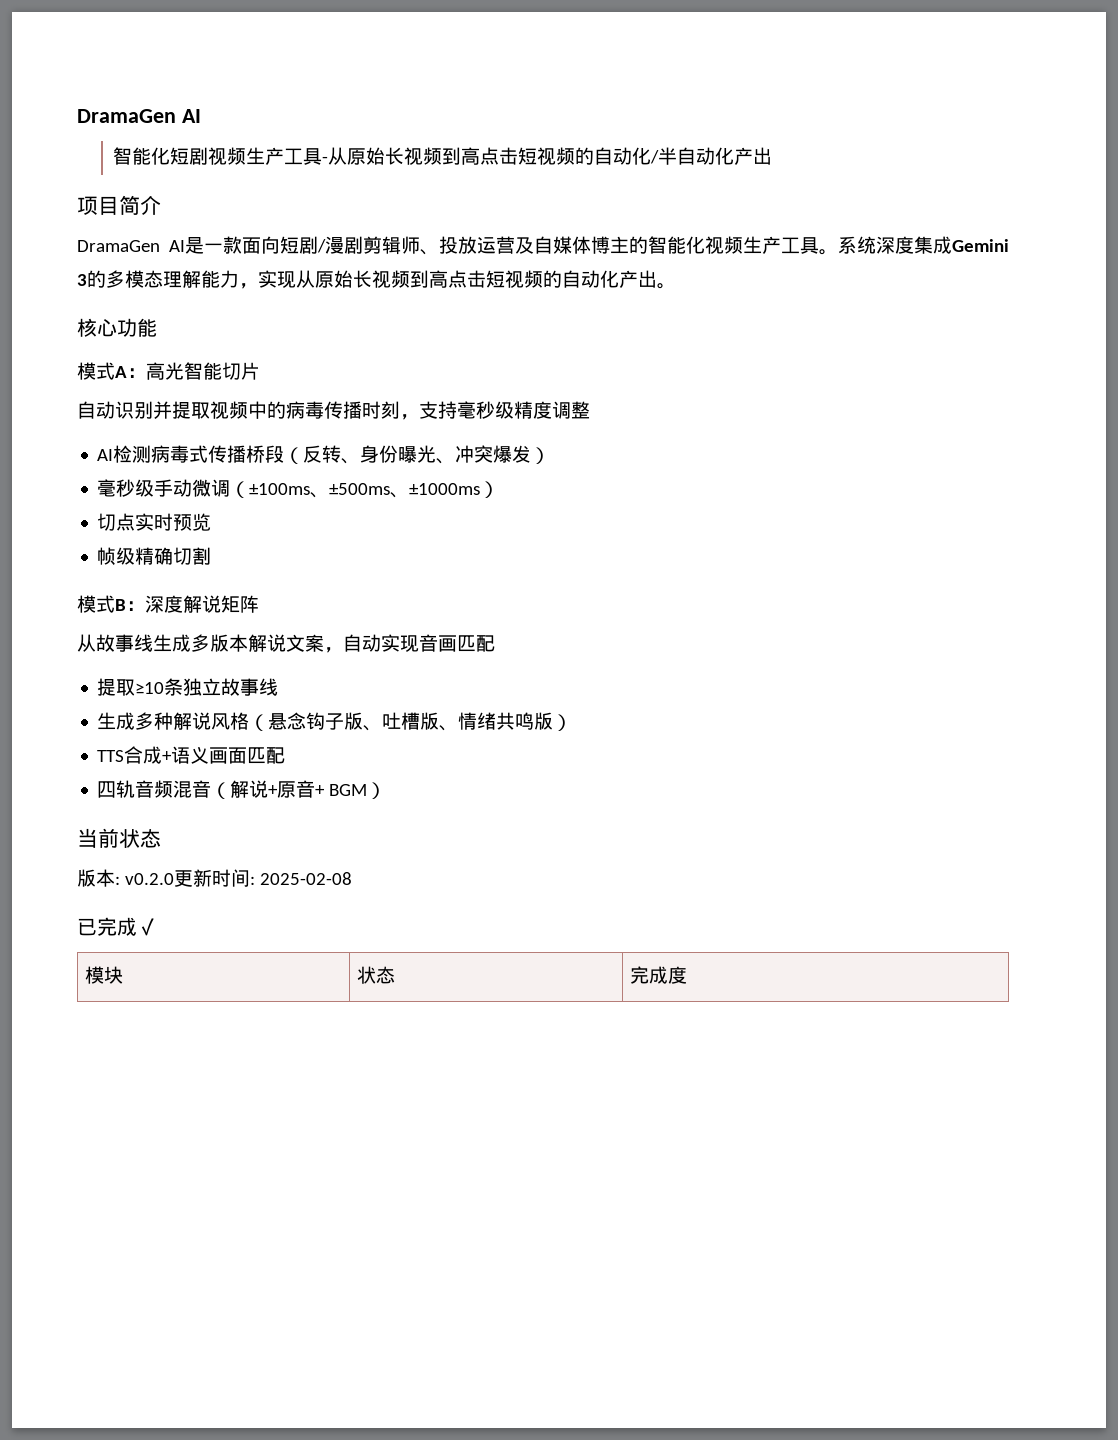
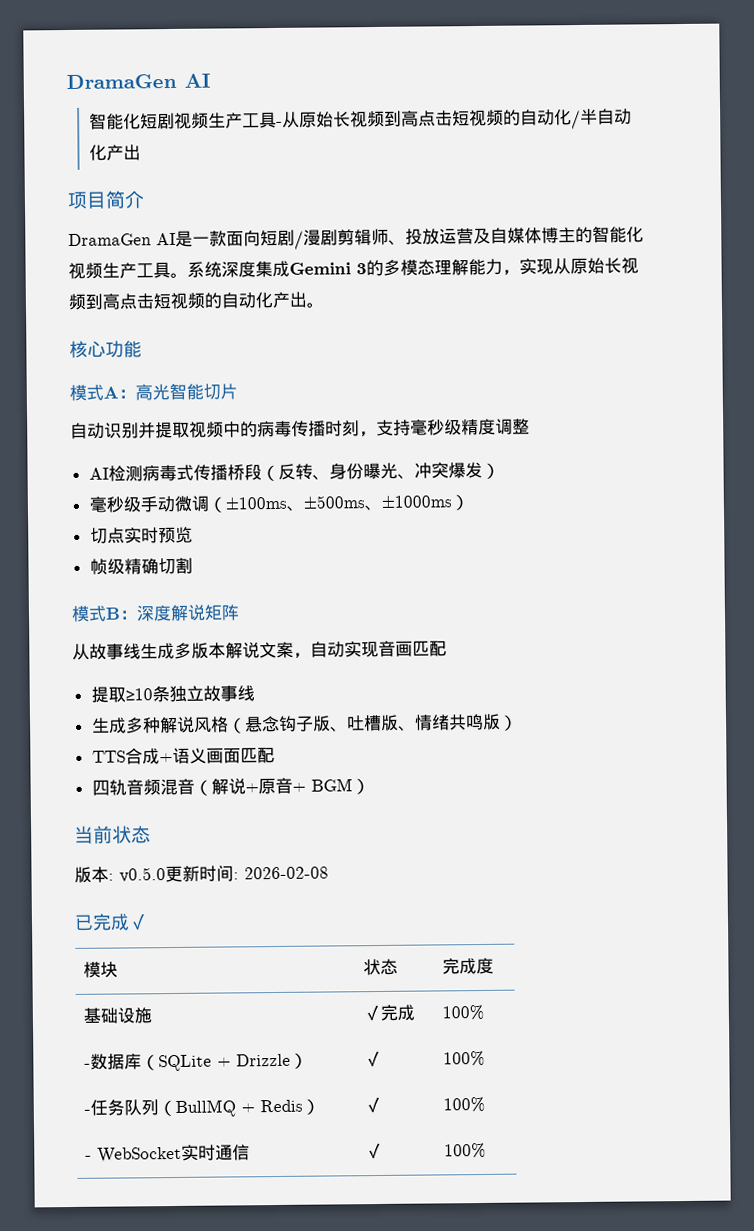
[124,873,174,885] v0.2.0 -> [119,867,166,883] v0.5.0
[259,872,352,885] 2025-02-08 -> [244,866,329,880] 2026-02-08
(688, 975) none -> [82,1007,152,1024] [362,1004,415,1022] [441,1004,484,1021] [83,1052,308,1072] [363,1050,382,1068] [442,1050,485,1067] [83,1098,320,1117] [363,1096,382,1114] [442,1096,485,1113] [84,1144,250,1163] [364,1142,383,1160] [443,1142,486,1159] // 基础设施 | ✓完成 | 100% // -数据库（SQLite + Drizzle） | ✓ | 100% // -任务队列（BullMQ + Redis） | ✓ | 100% // - WebSocket实时通信 | ✓ | 100%

